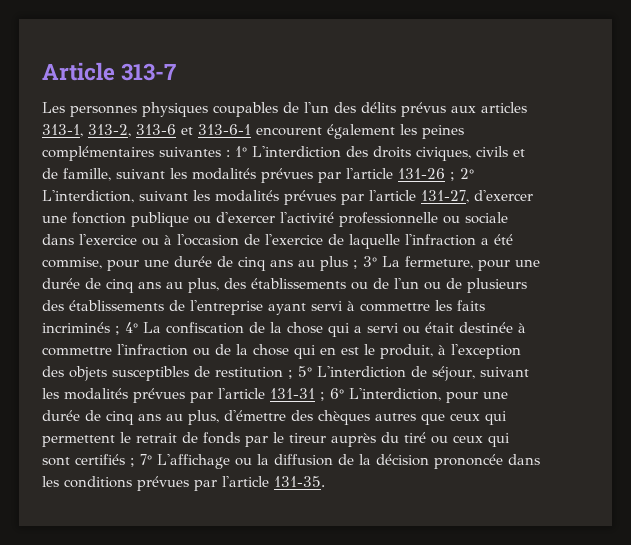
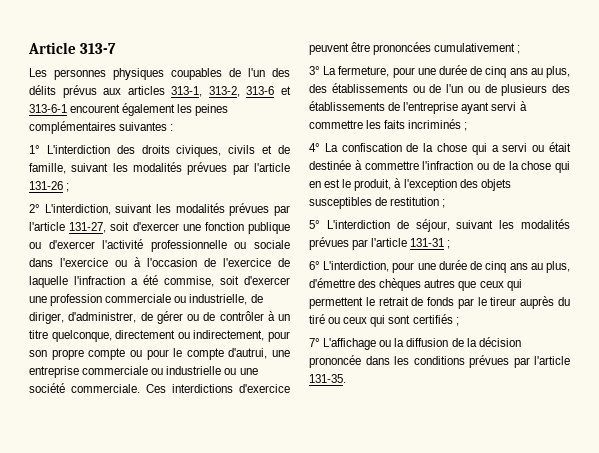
(230, 153) none -> (174, 127) //
(455, 176) none -> (70, 187) //
(469, 196) none -> [110,222,130,231] soit
[107,256,358,271] pour une durée de cinq ans au plus ; -> [220,276,290,285] [29,294,263,306] [29,311,290,324] [29,330,290,342] [29,348,290,360] [29,366,258,378] [29,383,290,393] [309,42,521,55] soit d'exercer une profession commerciale ou industrielle, de diriger, d'administrer, de gérer ou de contrôler à un titre quelconque, directement ou indirectement, pour son propre compte ou pour le compte d'autrui, une entreprise commerciale ou industrielle ou une société commerciale. Ces interdictions d'exercice peuvent être prononcées cumulativement ; //
(120, 330) none -> (468, 126) //
(293, 374) none -> (446, 203) //
(325, 396) none -> (451, 244) //
(135, 462) none -> (459, 321) //

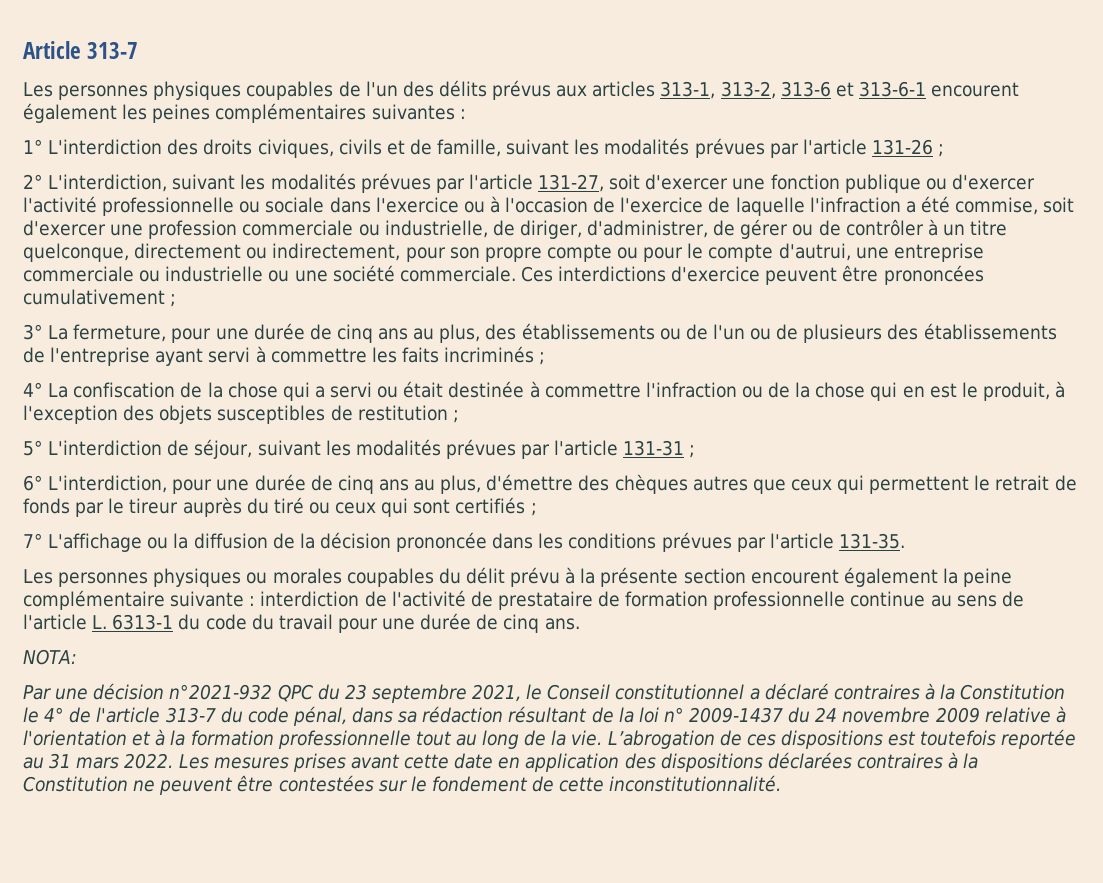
(346, 378) none -> [23,567,1013,587] [23,590,1024,610] [23,613,580,633] [23,649,77,665] [23,683,1066,703] [23,706,1066,726] [23,729,1077,749] [23,752,979,772] [23,775,782,795] // Les personnes physiques ou morales coupables du délit prévu à la présente section encourent également la peine complémentaire suivante : interdiction de l'activité de prestataire de formation professionnelle continue au sens de l'article L. 6313-1 du code du travail pour une durée de cinq ans. // NOTA: // Par une décision n°2021-932 QPC du 23 septembre 2021, le Conseil constitutionnel a déclaré contraires à la Constitution le 4° de l'article 313-7 du code pénal, dans sa rédaction résultant de la loi n° 2009-1437 du 24 novembre 2009 relative à l'orientation et à la formation professionnelle tout au long de la vie. L’abrogation de ces dispositions est toutefois reportée au 31 mars 2022. Les mesures prises avant cette date en application des dispositions déclarées contraires à la Constitution ne peuvent être contestées sur le fondement de cette inconstitutionnalité.

